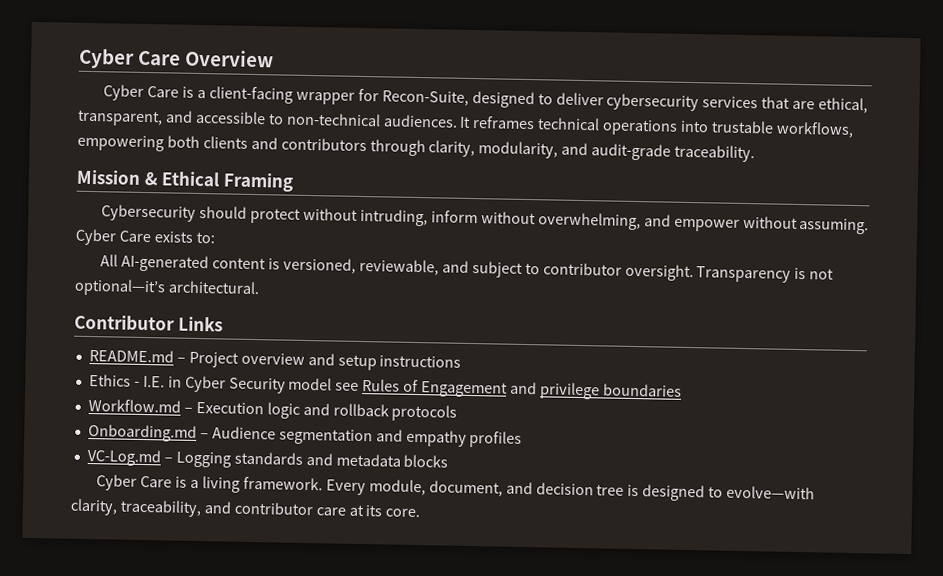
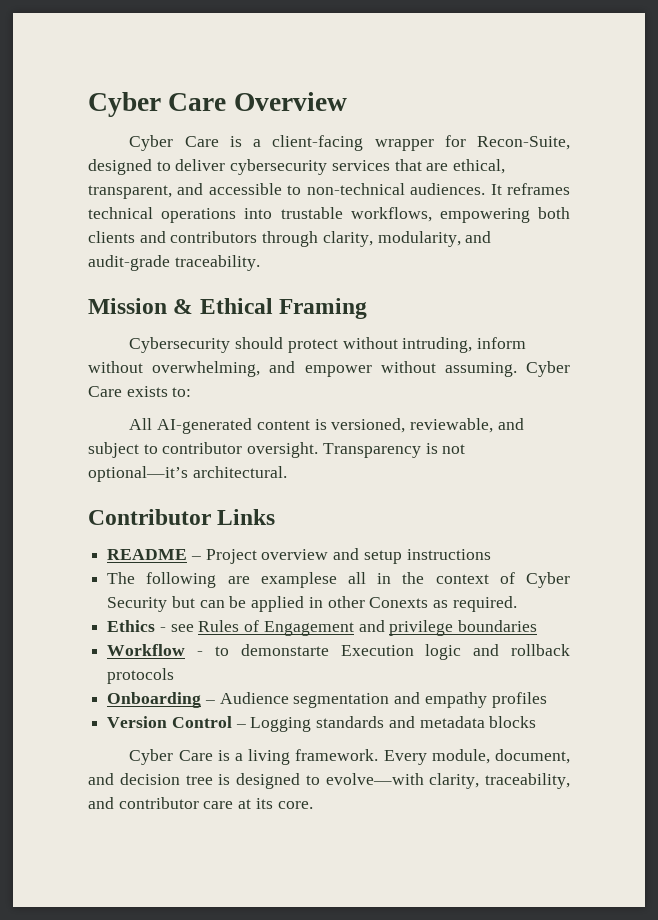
[88,348,174,363] README.md -> [107,549,188,560] README
[88,373,333,394] Ethics - I.E. in Cyber Security model -> [107,572,571,588] [107,596,517,612] [107,620,166,632] The following are examplese all in the context of Cyber Security but can be applied in other Conexts as required. // Ethics -
[87,398,193,413] Workflow.md – -> [107,644,329,656] Workflow - to demonstarte
[87,423,197,442] Onboarding.md -> [107,692,202,708] Onboarding
[86,448,161,467] VC-Log.md -> [107,716,232,728] Version Control

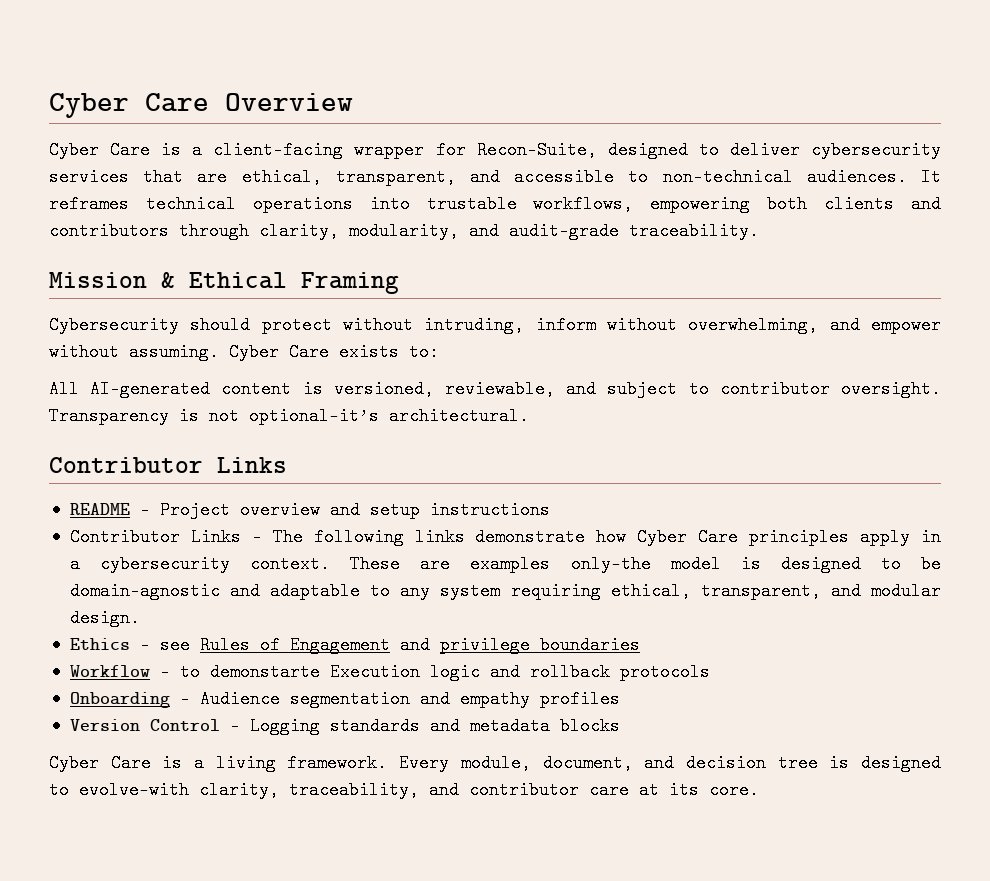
[107,572,571,588] [107,596,517,612] The following are examplese all in the context of Cyber Security but can be applied in other Conexts as required. -> [69,528,941,546] [69,555,942,573] [69,582,942,600] [69,609,140,627] Contributor Links - The following links demonstrate how Cyber Care principles apply in a cybersecurity context. These are examples only—the model is designed to be domain-agnostic and adaptable to any system requiring ethical, transparent, and modular design.

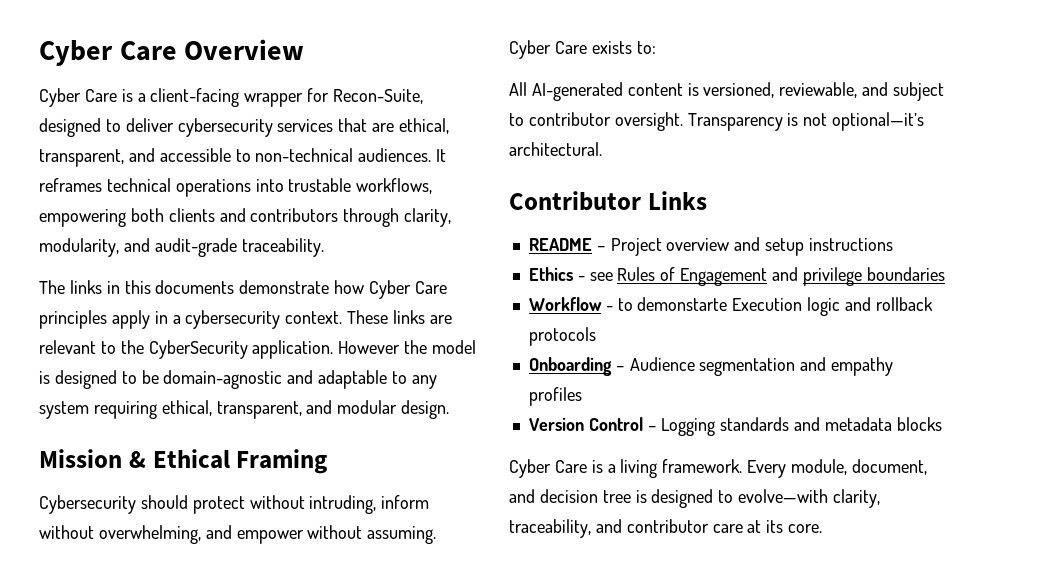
(759, 231) none -> [39,280,447,299] [39,310,452,329] [39,340,477,359] [39,370,437,389] [39,400,450,419] // The links in this documents demonstrate how Cyber Care principles apply in a cybersecurity context. These links are relevant to the CyberSecurity application. However the model is designed to be domain-agnostic and adaptable to any system requiring ethical, transparent, and modular design.
[69,528,941,546] [69,555,942,573] [69,582,942,600] [69,609,140,627] // Contributor Links - The following links demonstrate how Cyber Care principles apply in a cybersecurity context. These are examples only—the model is designed to be domain-agnostic and adaptable to any system requiring ethical, transparent, and modular design. -> (893, 244) none

